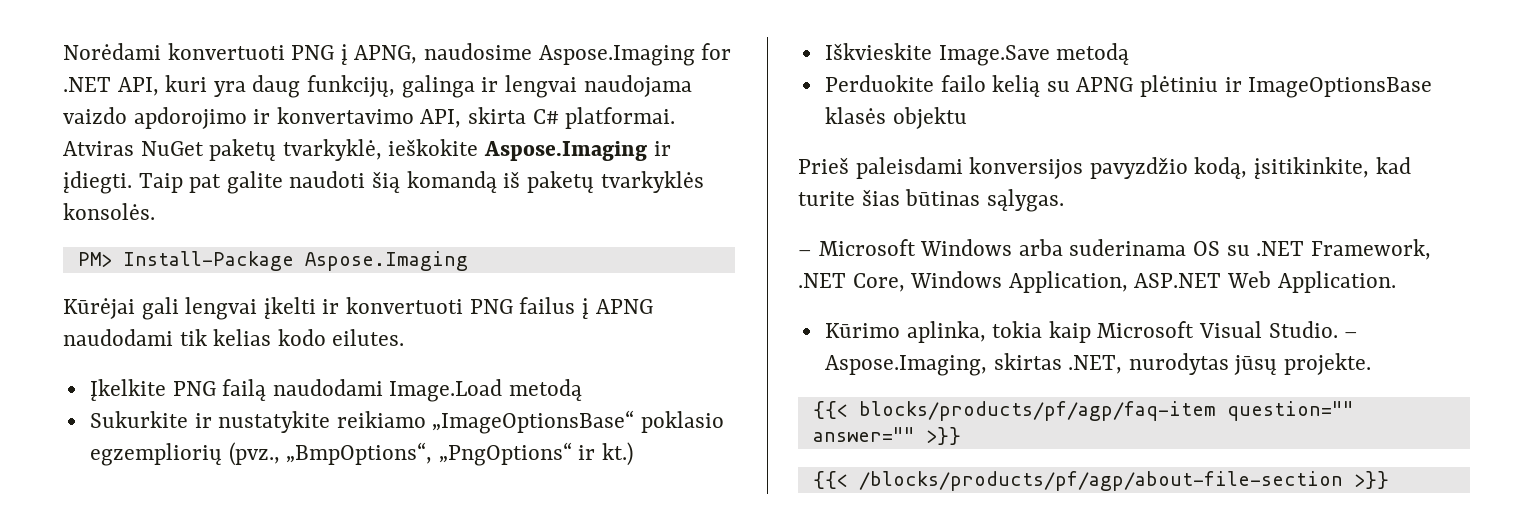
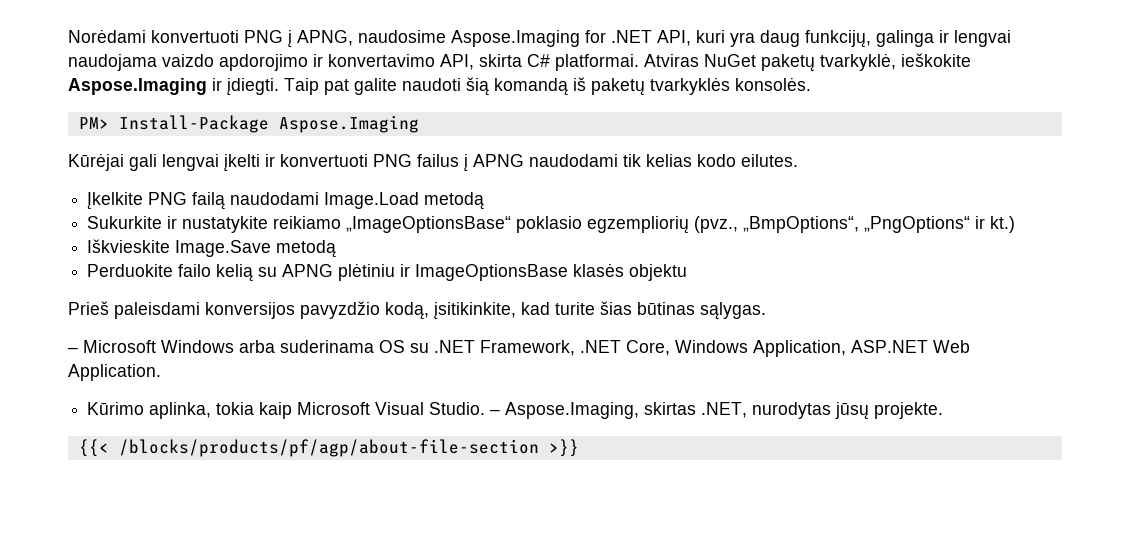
[812,401,1354,421] [812,427,961,445] // {{< blocks/products/pf/agp/faq-item question="" answer="" >}} -> (944, 410) none

